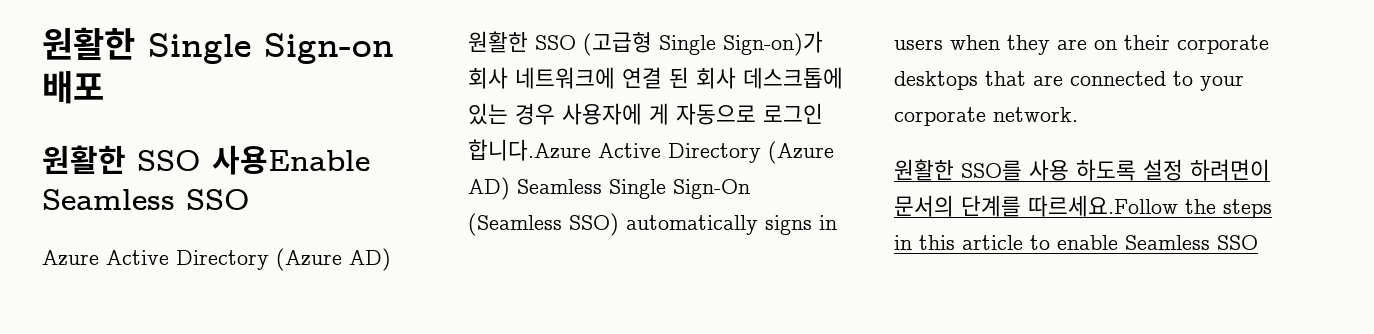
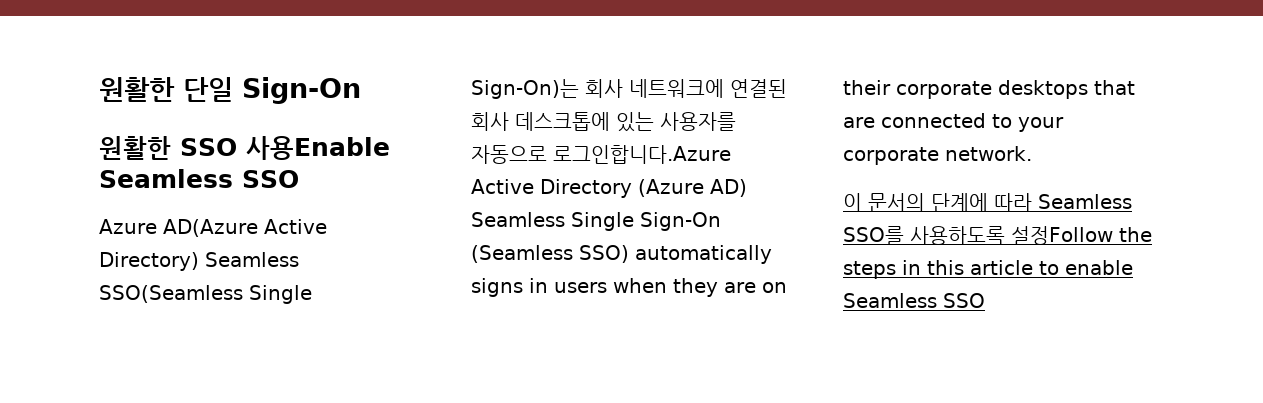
[42,27,394,64] [42,70,104,104] 원활한 Single Sign-on 배포 -> [99,77,361,104] 원활한 단일 Sign-On
[106,248,391,271] [468,31,823,56] [468,67,843,89] [468,103,823,125] [468,139,591,161] Active Directory (Azure AD) 원활한 SSO (고급형 Single Sign-on)가 회사 네트워크에 연결 된 회사 데스크톱에 있는 경우 사용자에 게 자동으로 로그인 합니다.Azure -> [163,219,327,237] [99,252,299,271] [99,285,312,304] [471,79,787,99] [471,112,736,132] [471,145,731,164] AD(Azure Active Directory) Seamless SSO(Seamless Single Sign-On)는 회사 네트워크에 연결된 회사 데스크톱에 있는 사용자를 자동으로 로그인합니다.Azure
[894,159,1270,181] [894,195,1178,217] 원활한 SSO를 사용 하도록 설정 하려면이 문서의 단계를 따르세요.Follow -> [843,193,1132,212] [843,226,1113,245] 이 문서의 단계에 따라 Seamless SSO를 사용하도록 설정Follow

